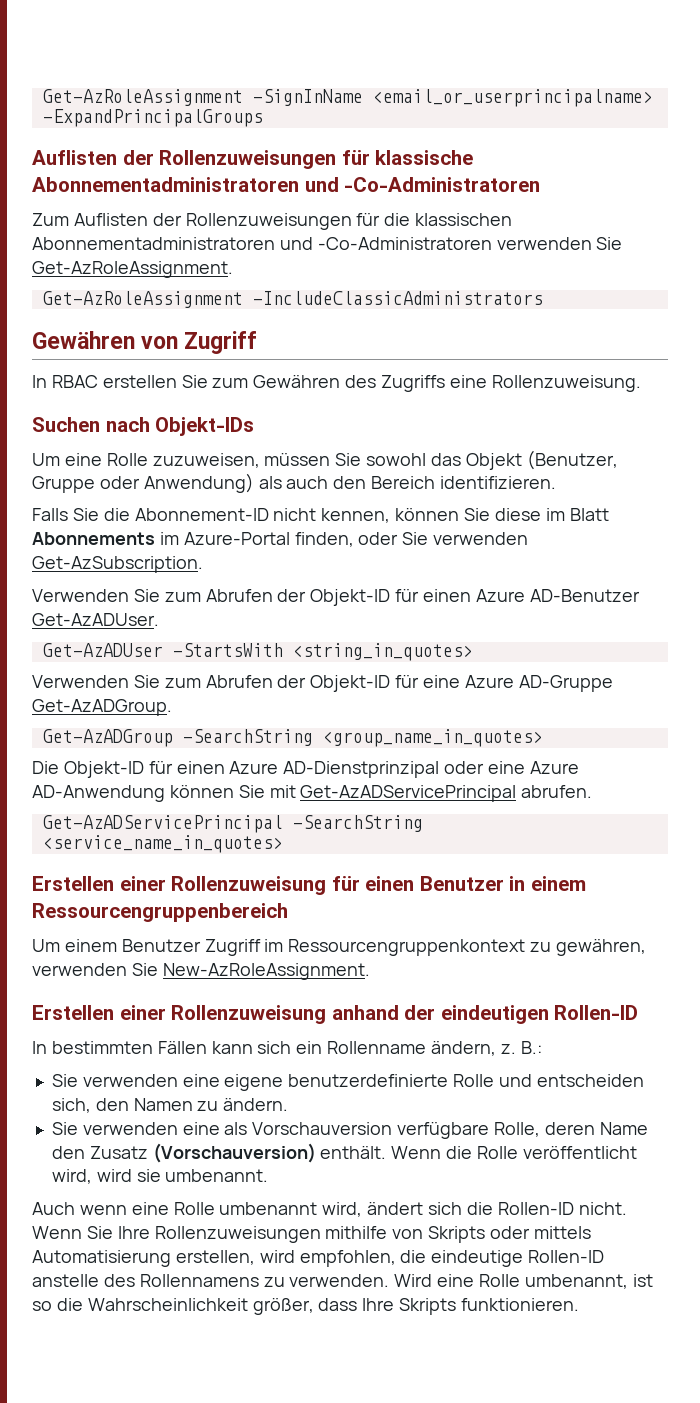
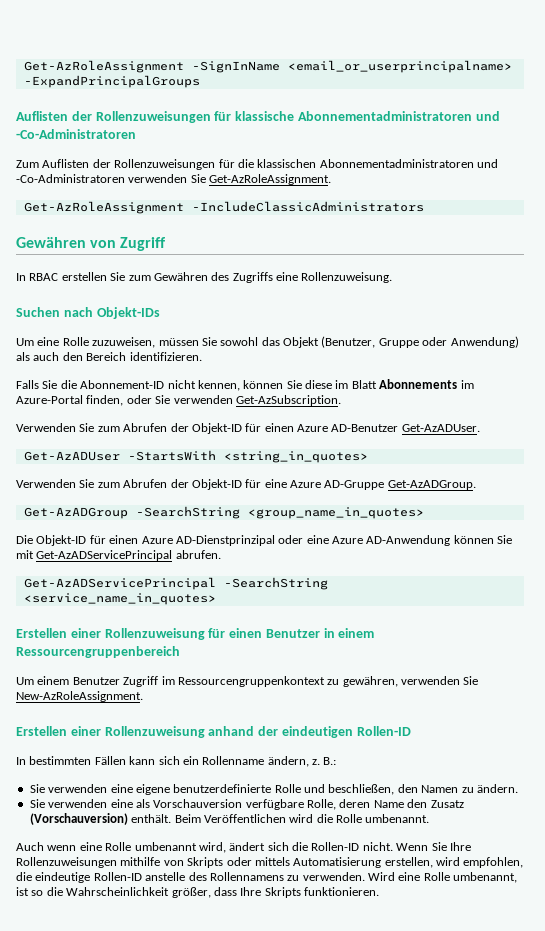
[536,1074,644,1087] [51,1098,91,1113] entscheiden sich, -> [328,784,395,795] beschließen,
[391,1146,637,1159] [51,1169,161,1184] Wenn die Rolle veröffentlicht wird, wird sie -> [174,814,362,823] Beim Veröffentlichen wird die Rolle

